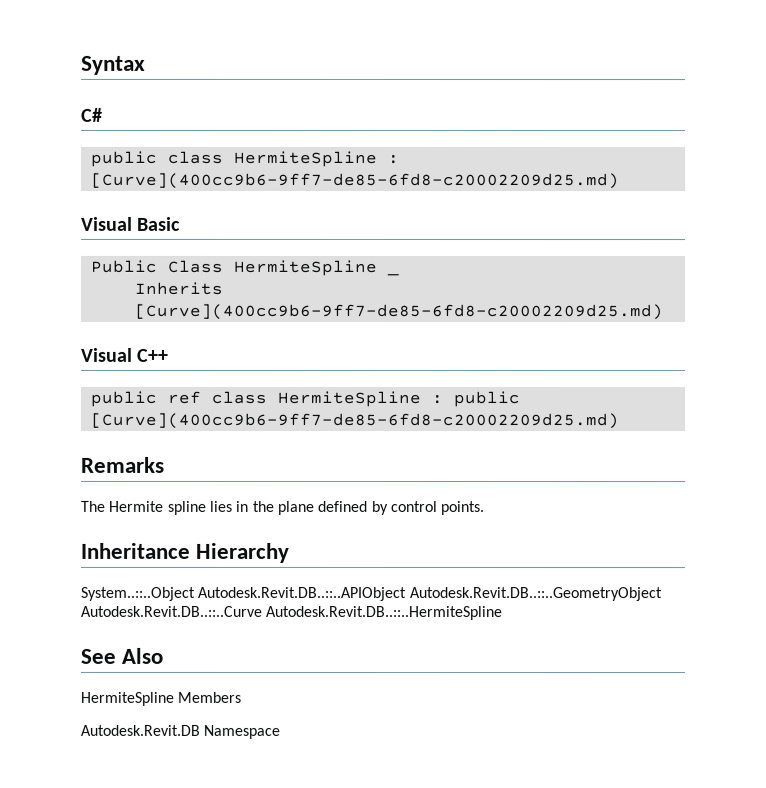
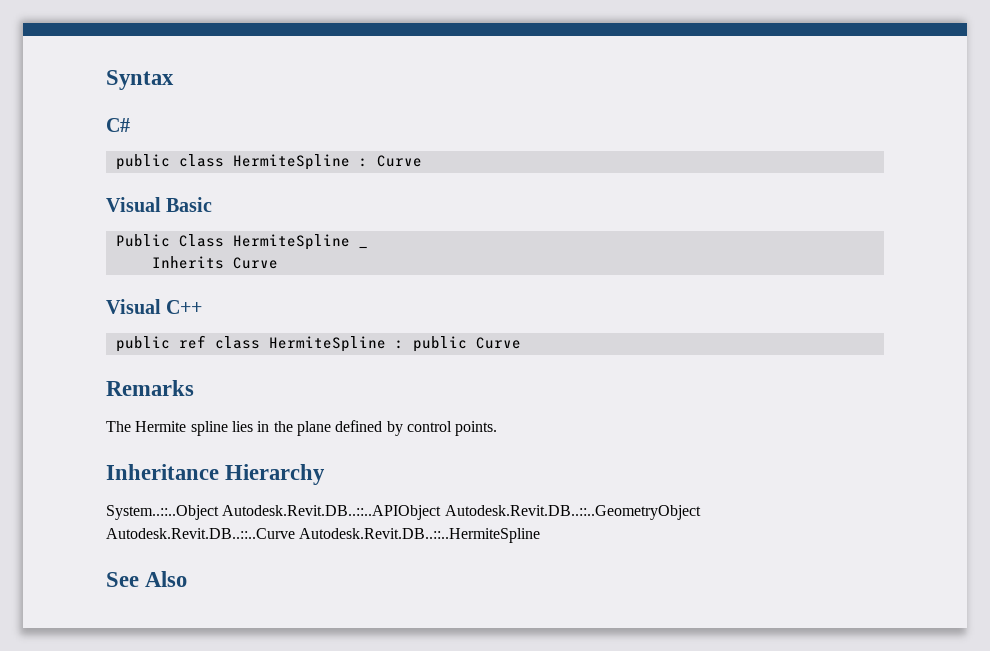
[90,172,620,190] [Curve](400cc9b6-9ff7-de85-6fd8-c20002209d25.md) -> [376,155,422,167] Curve
[134,303,664,321] [Curve](400cc9b6-9ff7-de85-6fd8-c20002209d25.md) -> [232,257,278,269] Curve
[89,412,619,430] [Curve](400cc9b6-9ff7-de85-6fd8-c20002209d25.md) -> [475,337,521,349] Curve
[80,691,242,706] [80,724,281,739] // HermiteSpline Members // Autodesk.Revit.DB Namespace -> (188, 579) none

